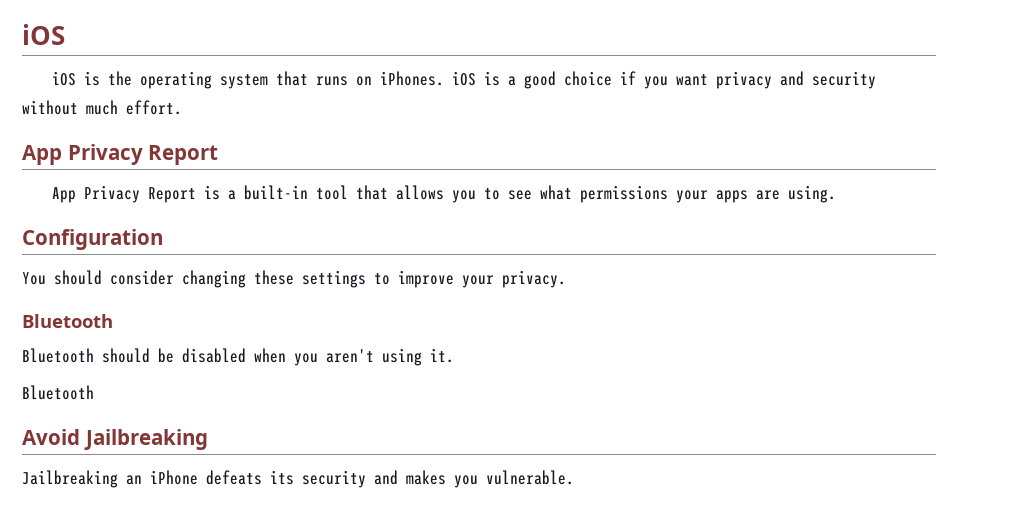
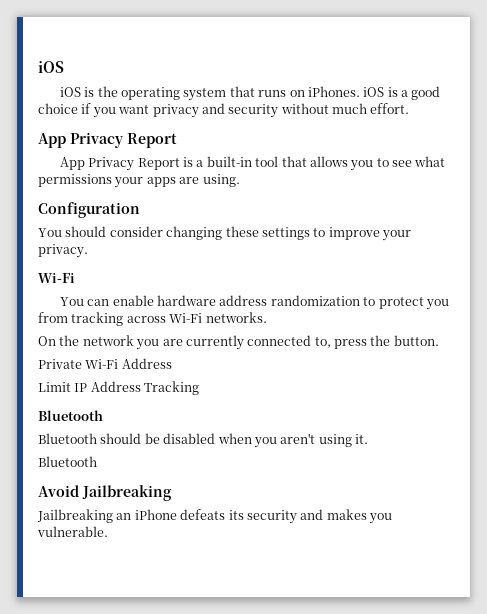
(566, 279) none -> [38,273,75,283] [59,295,449,310] [38,312,267,326] [38,335,439,350] [38,358,172,369] [38,381,200,395] // Wi-Fi // You can enable hardware address randomization to protect you from tracking across Wi-Fi networks. // On the network you are currently connected to, press the button. // Private Wi-Fi Address // Limit IP Address Tracking

